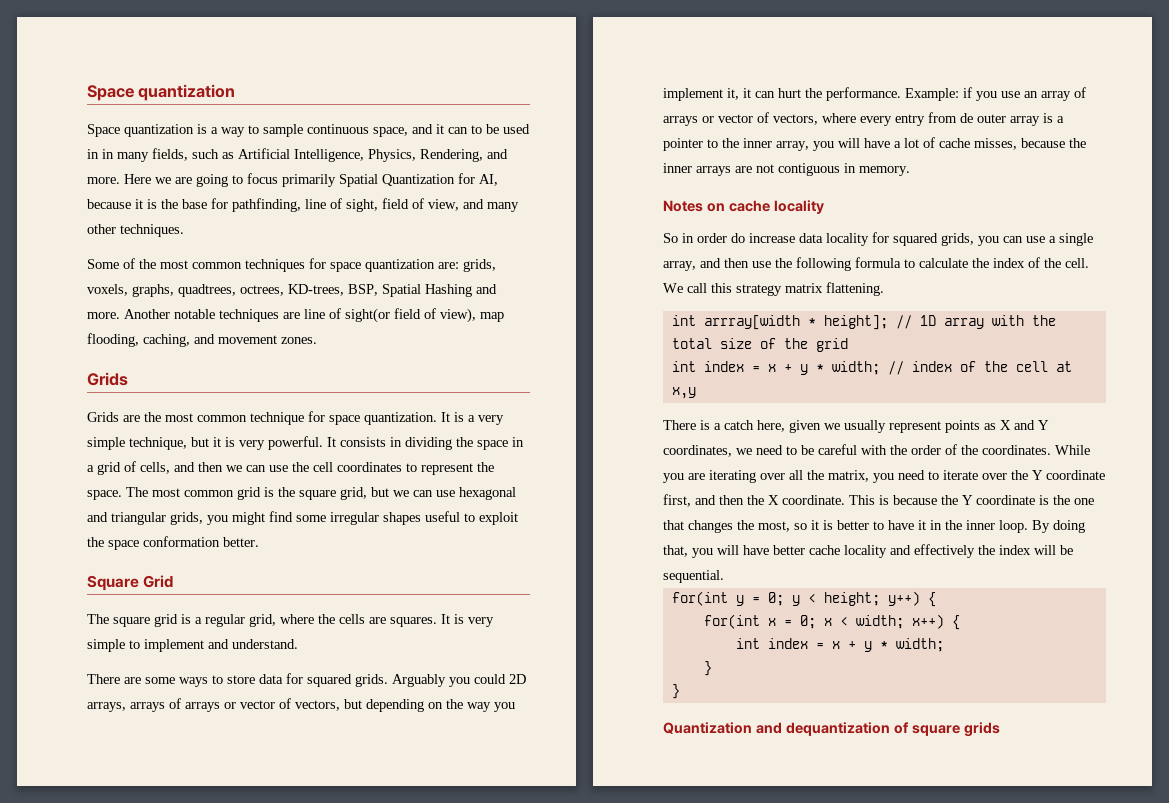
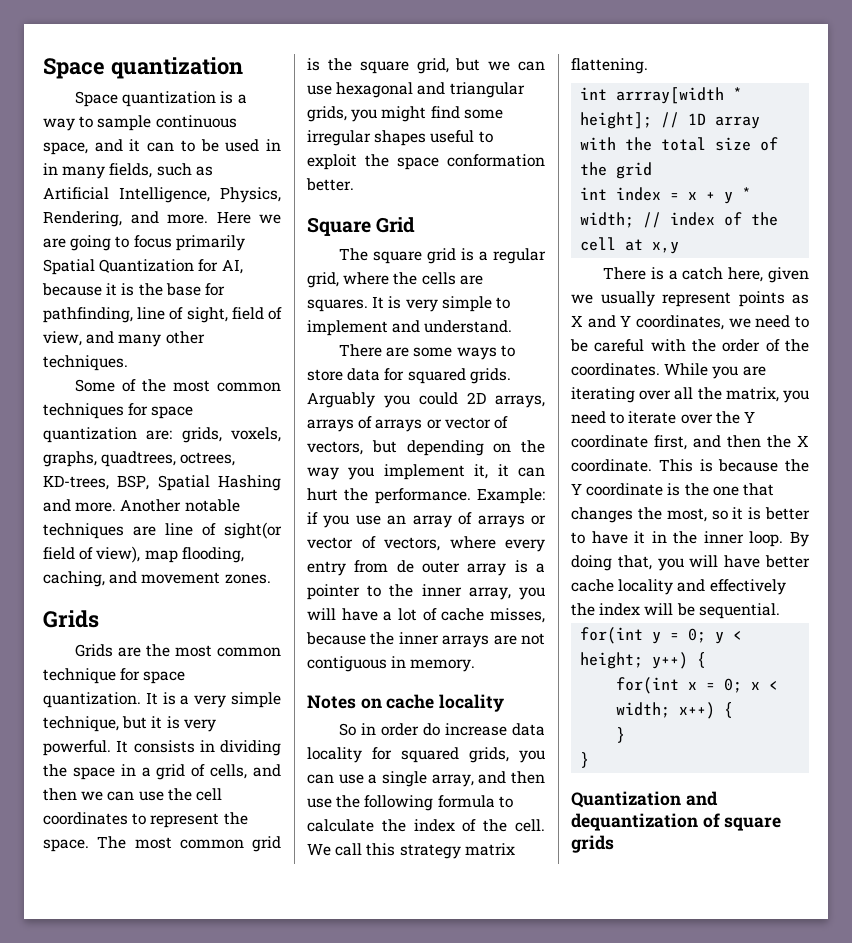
[735,638,944,652] // int index = x + y * width; -> (734, 710) none

